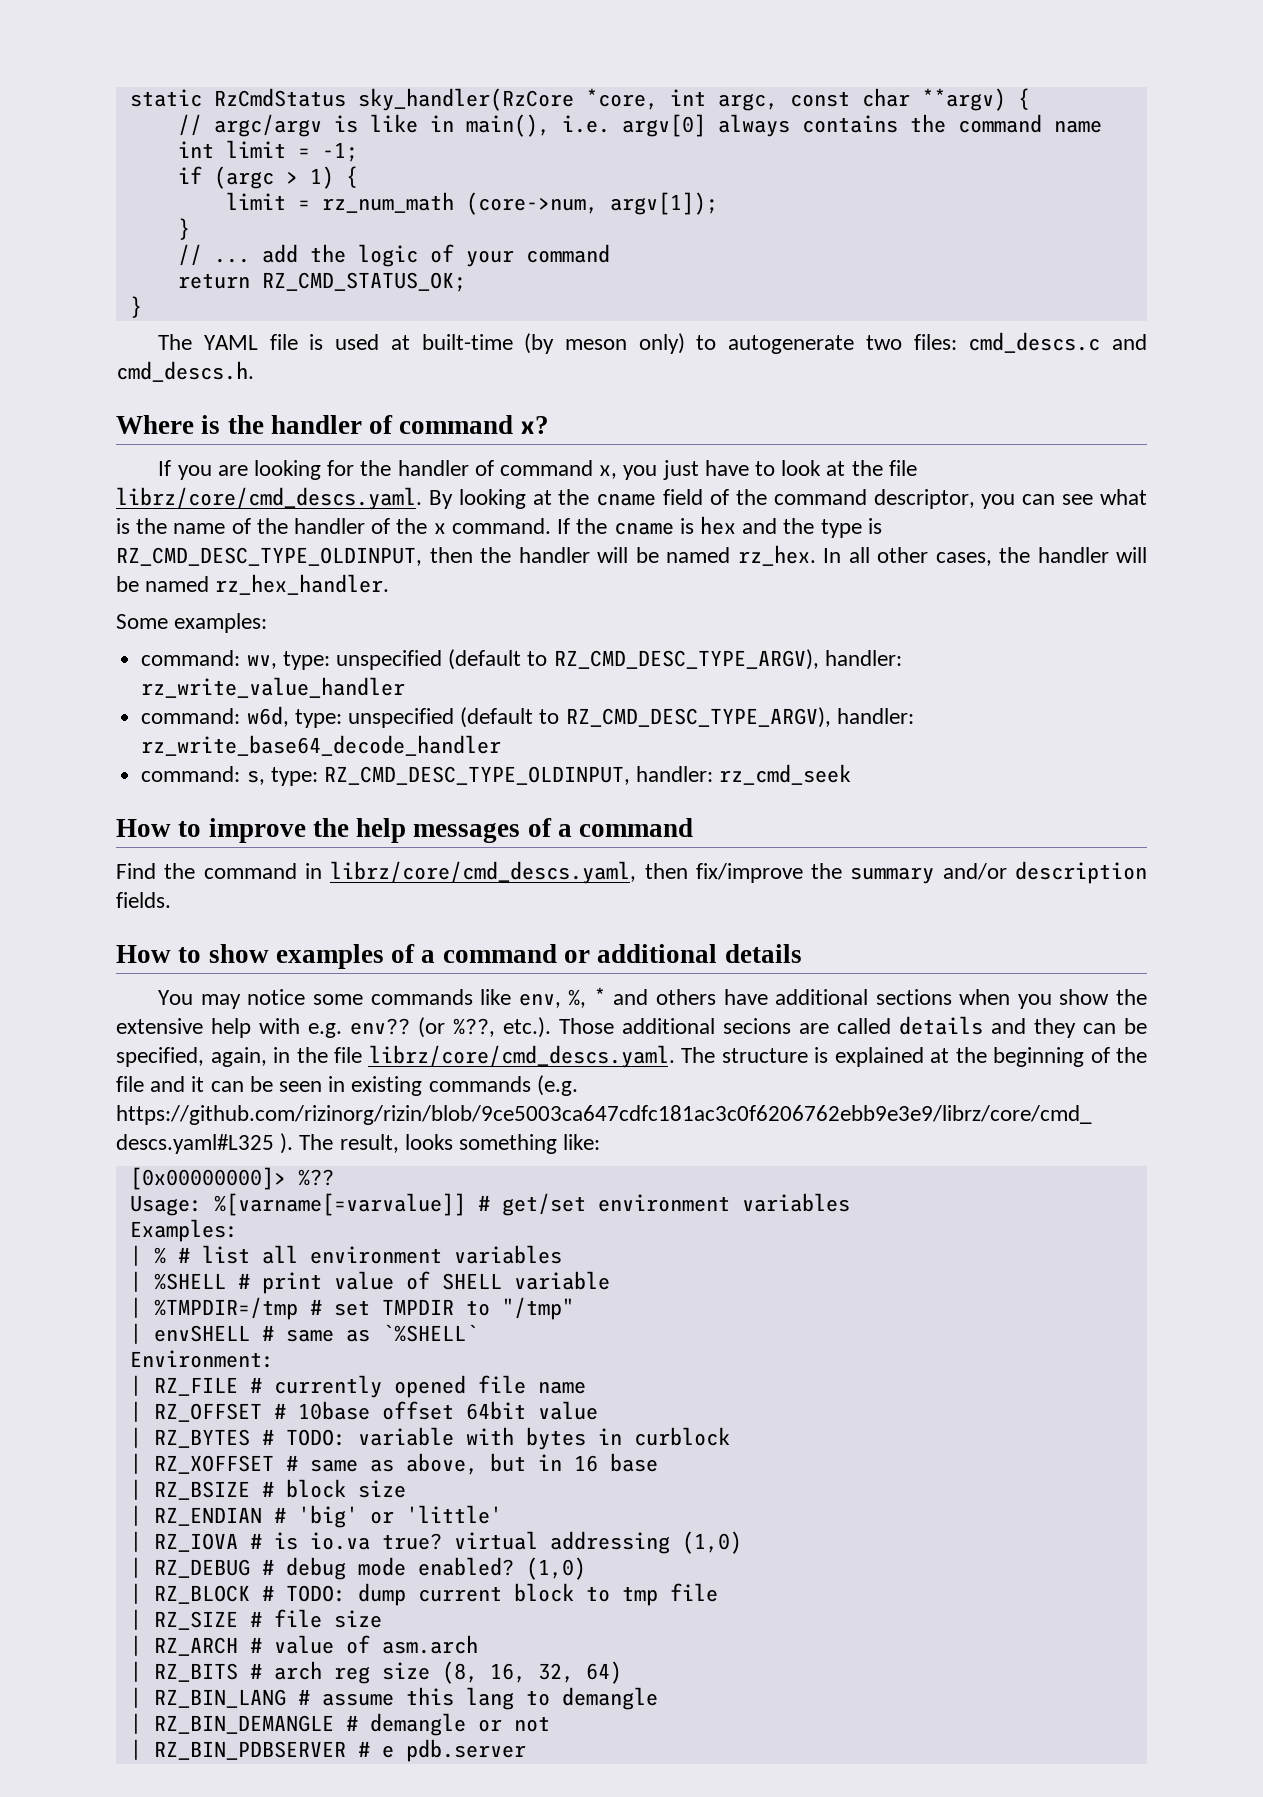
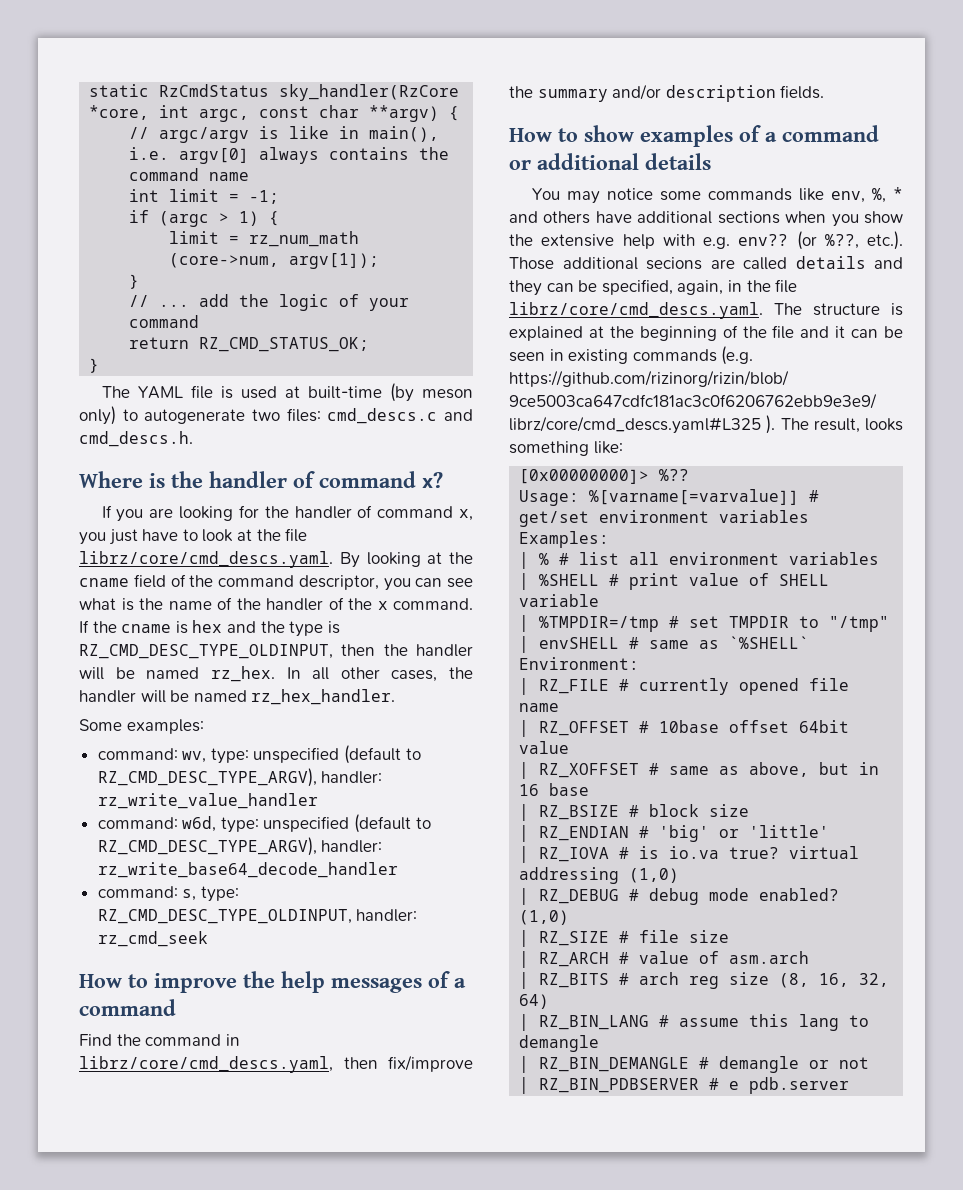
[129,1427,730,1450] // | RZ_BYTES # TODO: variable with bytes in curblock -> (570, 747) none
[129,1583,718,1606] // | RZ_BLOCK # TODO: dump current block to tmp file -> (570, 917) none

